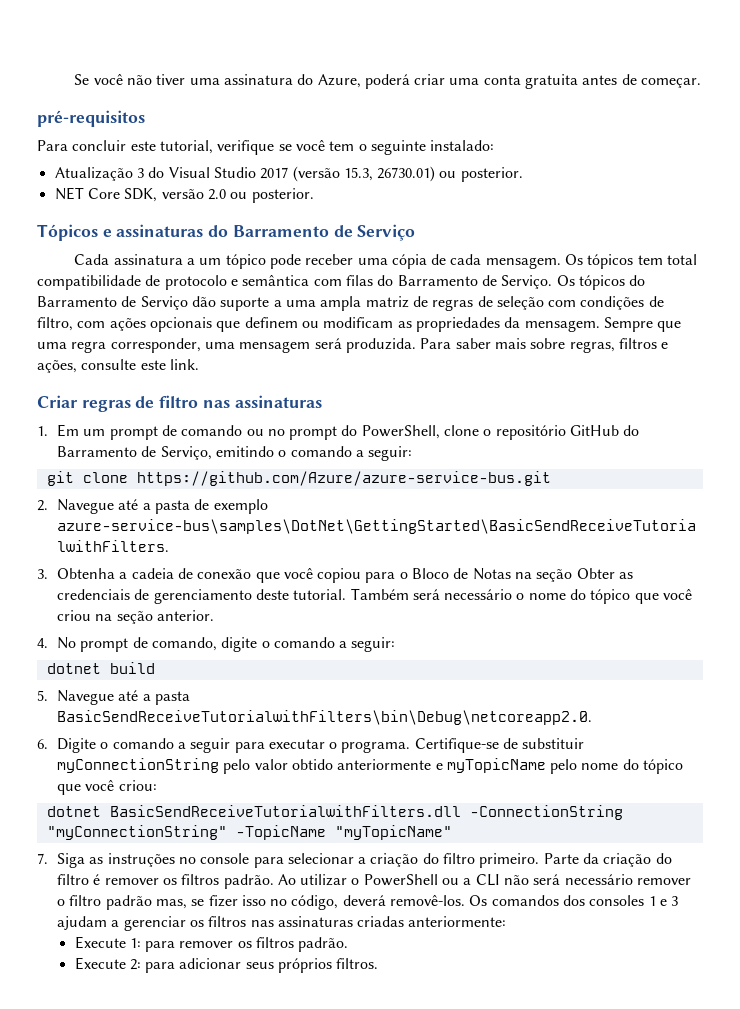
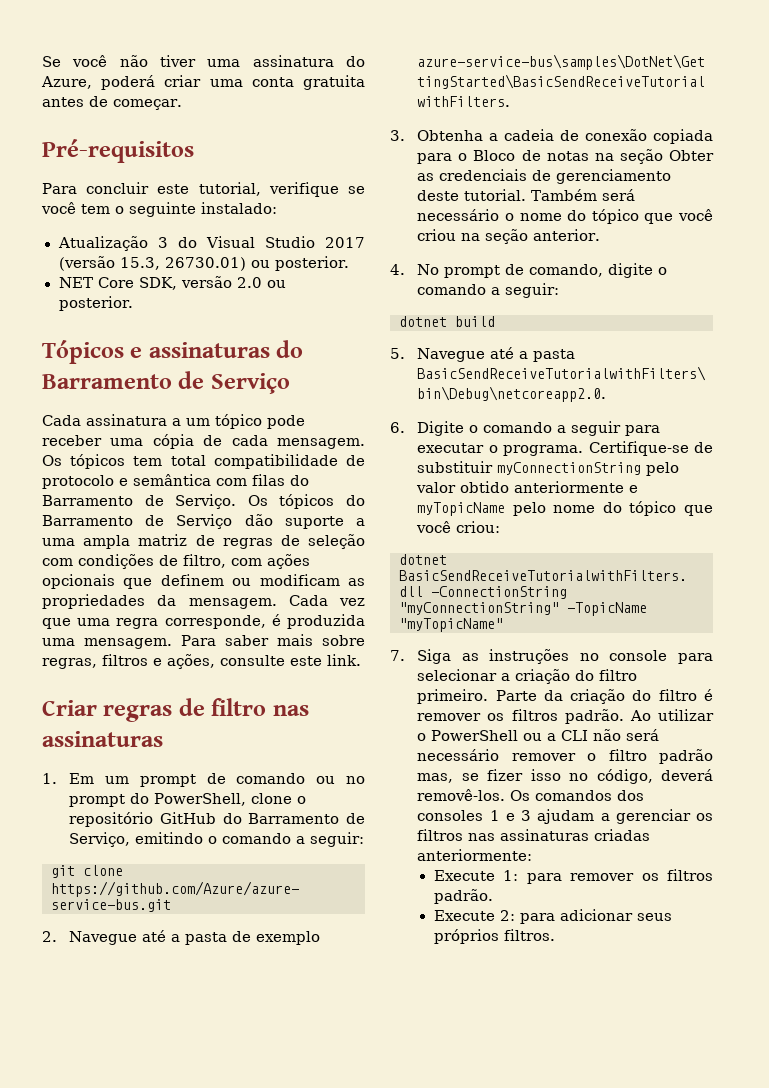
[37,110,145,127] pré-requisitos -> [42,139,194,163] Pré-requisitos
[603,317,653,332] Sempre -> [288,595,365,606] Cada vez
[110,338,416,353] corresponder, uma mensagem será produzida. -> [164,614,365,629] [42,638,172,649] corresponde, é produzida uma mensagem.
[255,568,362,583] que você copiou -> [653,129,713,144] copiada
[472,568,511,580] Notas -> [546,151,589,161] notas

